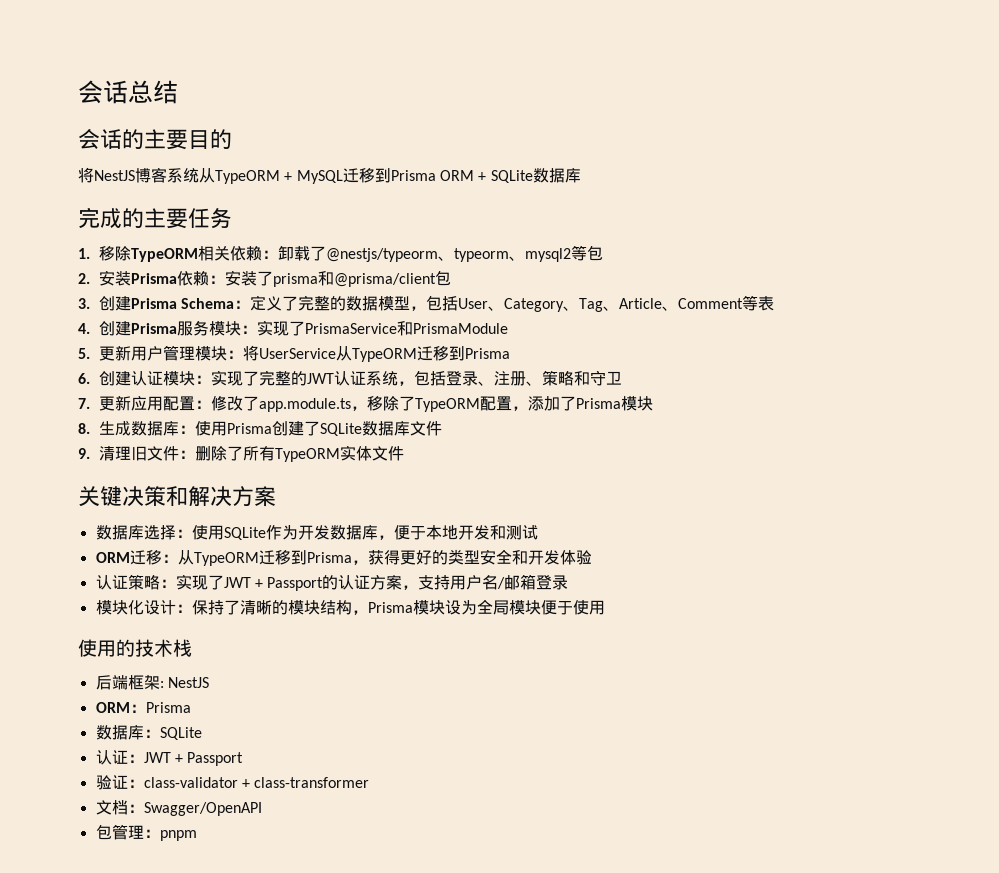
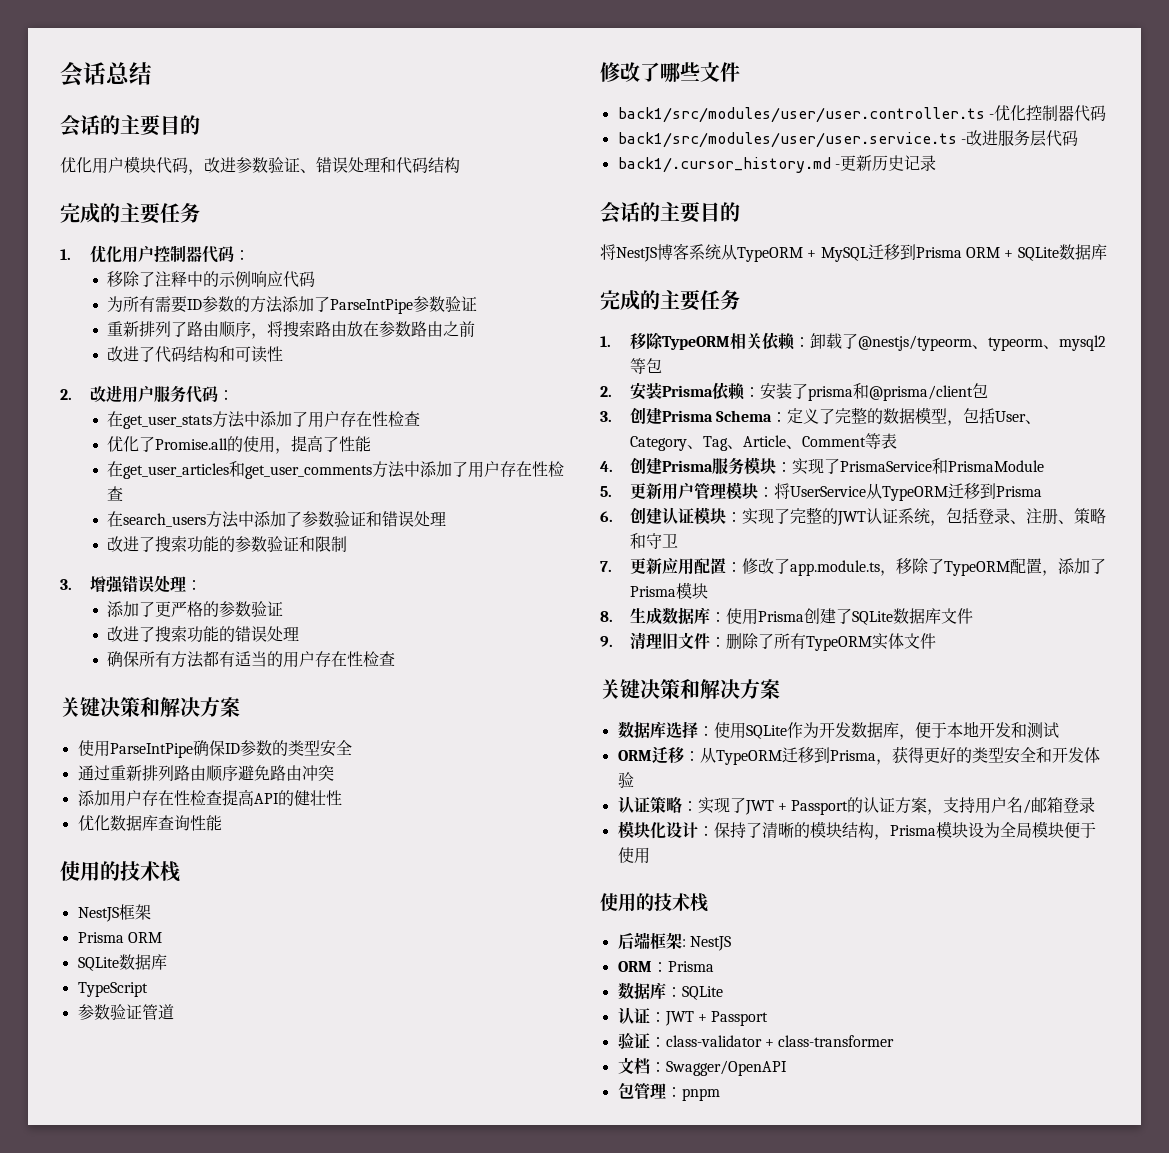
(232, 139) none -> [60,156,460,175] [60,203,200,224] [60,245,250,263] [107,271,316,288] [107,296,478,314] [107,320,476,339] [107,346,284,363] [60,385,234,403] [107,411,421,429] [107,435,372,454] [107,461,565,479] [107,486,124,501] [107,511,447,528] [107,535,348,553] [60,575,202,593] [107,601,284,617] [107,625,300,643] [107,651,396,668] [60,697,240,717] [77,740,352,758] [77,765,334,782] [77,789,342,807] [77,815,222,831] [60,861,180,882] [77,904,151,922] [77,932,162,943] [77,954,167,971] [77,982,148,997] [77,1004,174,1020] [600,62,740,82] [617,105,1106,123] [617,130,1078,148] [617,155,936,173] [600,201,740,224] // 优化用户模块代码，改进参数验证、错误处理和代码结构 // 完成的主要任务 // 1.优化用户控制器代码： // 移除了注释中的示例响应代码 // 为所有需要ID参数的方法添加了ParseIntPipe参数验证 // 重新排列了路由顺序，将搜索路由放在参数路由之前 // 改进了代码结构和可读性 // 2.改进用户服务代码： // 在get_user_stats方法中添加了用户存在性检查 // 优化了Promise.all的使用，提高了性能 // 在get_user_articles和get_user_comments方法中添加了用户存在性检查 // 在search_users方法中添加了参数验证和错误处理 // 改进了搜索功能的参数验证和限制 // 3.增强错误处理： // 添加了更严格的参数验证 // 改进了搜索功能的错误处理 // 确保所有方法都有适当的用户存在性检查 // 关键决策和解决方案 // 使用ParseIntPipe确保ID参数的类型安全 // 通过重新排列路由顺序避免路由冲突 // 添加用户存在性检查提高API的健壮性 // 优化数据库查询性能 // 使用的技术栈 // NestJS框架 // Prisma ORM // SQLite数据库 // TypeScript // 参数验证管道 // 修改了哪些文件 // back1/src/modules/user/user.controller.ts -优化控制器代码 // back1/src/modules/user/user.service.ts -改进服务层代码 // back1/.cursor_history.md -更新历史记录 // 会话的主要目的

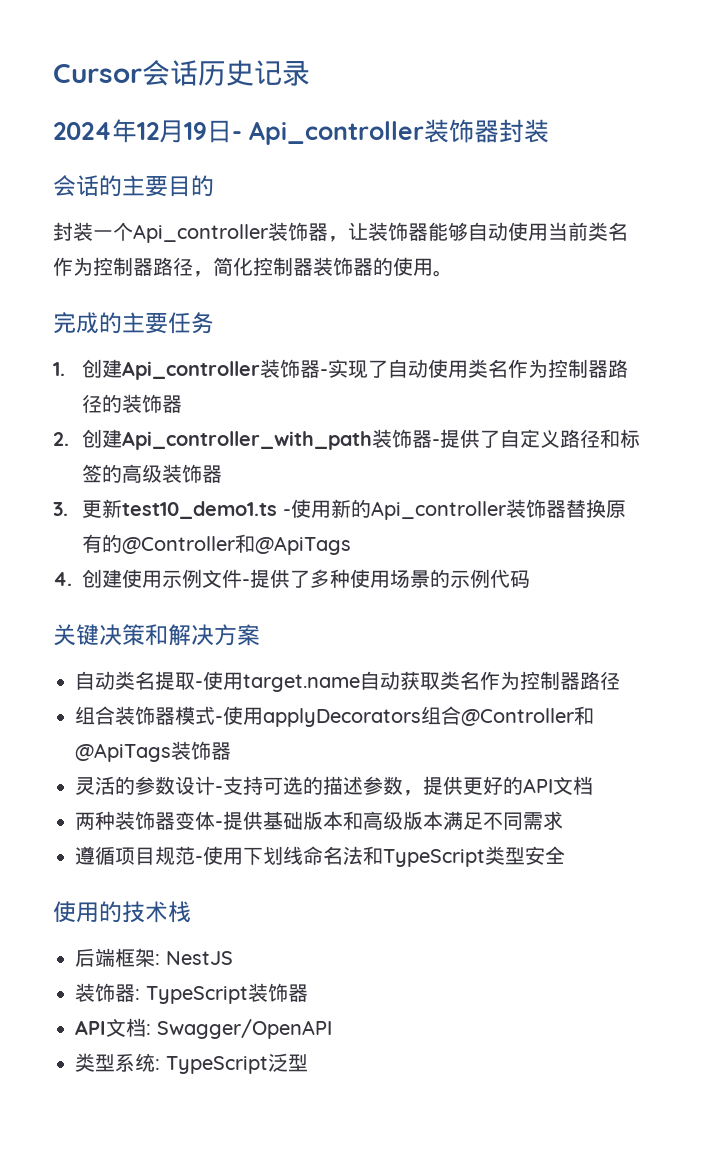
[60,62,152,87] [60,114,200,137] [60,156,460,175] [60,203,200,224] [60,245,250,263] [107,271,316,288] [107,296,478,314] [107,320,476,339] [107,346,284,363] [60,385,234,403] [107,411,421,429] [107,435,372,454] [107,461,565,479] [107,486,124,501] [107,511,447,528] [107,535,348,553] [60,575,202,593] [107,601,284,617] [107,625,300,643] [107,651,396,668] [60,697,240,717] [77,740,352,758] [77,765,334,782] [77,789,342,807] [77,815,222,831] [60,861,180,882] [77,904,151,922] [77,932,162,943] [77,954,167,971] [77,982,148,997] [77,1004,174,1020] [600,62,740,82] [617,105,1106,123] [617,130,1078,148] [617,155,936,173] [600,201,740,224] [600,243,1107,262] [600,290,740,311] [600,332,1106,351] [629,358,662,374] [600,382,988,401] [600,407,1042,426] [629,433,897,451] [600,457,1044,475] [600,482,1042,501] [600,507,1106,526] [629,533,678,549] [600,558,1106,576] [629,582,708,599] [600,607,973,625] [600,632,936,651] [600,679,780,699] [617,721,1059,740] [617,746,1100,765] [617,772,634,788] [617,796,1096,815] [617,821,1096,840] [617,847,650,864] 会话总结 // 会话的主要目的 // 优化用户模块代码，改进参数验证、错误处理和代码结构 // 完成的主要任务 // 1.优化用户控制器代码： // 移除了注释中的示例响应代码 // 为所有需要ID参数的方法添加了ParseIntPipe参数验证 // 重新排列了路由顺序，将搜索路由放在参数路由之前 // 改进了代码结构和可读性 // 2.改进用户服务代码： // 在get_user_stats方法中添加了用户存在性检查 // 优化了Promise.all的使用，提高了性能 // 在get_user_articles和get_user_comments方法中添加了用户存在性检查 // 在search_users方法中添加了参数验证和错误处理 // 改进了搜索功能的参数验证和限制 // 3.增强错误处理： // 添加了更严格的参数验证 // 改进了搜索功能的错误处理 // 确保所有方法都有适当的用户存在性检查 // 关键决策和解决方案 // 使用ParseIntPipe确保ID参数的类型安全 // 通过重新排列路由顺序避免路由冲突 // 添加用户存在性检查提高API的健壮性 // 优化数据库查询性能 // 使用的技术栈 // NestJS框架 // Prisma ORM // SQLite数据库 // TypeScript // 参数验证管道 // 修改了哪些文件 // back1/src/modules/user/user.controller.ts -优化控制器代码 // back1/src/modules/user/user.service.ts -改进服务层代码 // back1/.cursor_history.md -更新历史记录 // 会话的主要目的 // 将NestJS博客系统从TypeORM + MySQL迁移到Prisma ORM + SQLite数据库 // 完成的主要任务 // 1.移除TypeORM相关依赖：卸载了@nestjs/typeorm、typeorm、mysql2等包 // 2.安装Prisma依赖：安装了prisma和@prisma/client包 // 3.创建Prisma Schema：定义了完整的数据模型，包括User、Category、Tag、Article、Comment等表 // 4.创建Prisma服务模块：实现了PrismaService和PrismaModule // 5.更新用户管理模块：将UserService从TypeORM迁移到Prisma // 6.创建认证模块：实现了完整的JWT认证系统，包括登录、注册、策略和守卫 // 7.更新应用配置：修改了app.module.ts，移除了TypeORM配置，添加了Prisma模块 // 8.生成数据库：使用Prisma创建了SQLite数据库文件 // 9.清理旧文件：删除了所有TypeORM实体文件 // 关键决策和解决方案 // 数据库选择：使用SQLite作为开发数据库，便于本地开发和测试 // ORM迁移：从TypeORM迁移到Prisma，获得更好的类型安全和开发体验 // 认证策略：实现了JWT + Passport的认证方案，支持用户名/邮箱登录 // 模块化设计：保持了清晰的模块结构，Prisma模块设为全局模块便于使用 -> [53,60,310,86] [53,119,549,145] [53,175,214,197] [53,222,628,243] [53,257,453,277] [53,312,214,334] [53,359,629,380] [82,394,183,413] [53,429,641,450] [82,464,223,483] [53,499,627,520] [82,534,352,555] [53,569,531,588] [53,624,260,646] [75,671,620,692] [75,706,594,727] [75,741,231,762] [75,776,593,796] [75,811,563,830] [75,846,565,867] Cursor会话历史记录 // 2024年12月19日- Api_controller装饰器封装 // 会话的主要目的 // 封装一个Api_controller装饰器，让装饰器能够自动使用当前类名作为控制器路径，简化控制器装饰器的使用。 // 完成的主要任务 // 1.创建Api_controller装饰器-实现了自动使用类名作为控制器路径的装饰器 // 2.创建Api_controller_with_path装饰器-提供了自定义路径和标签的高级装饰器 // 3.更新test10_demo1.ts -使用新的Api_controller装饰器替换原有的@Controller和@ApiTags // 4.创建使用示例文件-提供了多种使用场景的示例代码 // 关键决策和解决方案 // 自动类名提取-使用target.name自动获取类名作为控制器路径 // 组合装饰器模式-使用applyDecorators组合@Controller和@ApiTags装饰器 // 灵活的参数设计-支持可选的描述参数，提供更好的API文档 // 两种装饰器变体-提供基础版本和高级版本满足不同需求 // 遵循项目规范-使用下划线命名法和TypeScript类型安全
[617,961,714,972] [617,982,723,1000] [617,1007,769,1026] [617,1033,895,1049] [617,1057,787,1076] [617,1082,720,1101] ORM：Prisma // 数据库：SQLite // 认证：JWT + Passport // 验证：class-validator + class-transformer // 文档：Swagger/OpenAPI // 包管理：pnpm -> [75,983,308,1004] [75,1018,332,1039] [75,1053,308,1074] 装饰器: TypeScript装饰器 // API文档: Swagger/OpenAPI // 类型系统: TypeScript泛型

